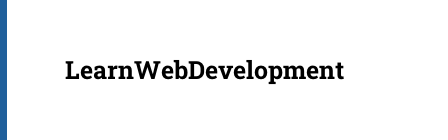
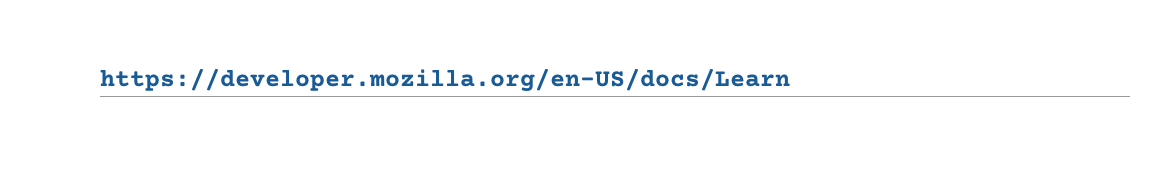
[65,59,344,85] LearnWebDevelopment -> [100,68,790,92] https://developer.mozilla.org/en-US/docs/Learn

